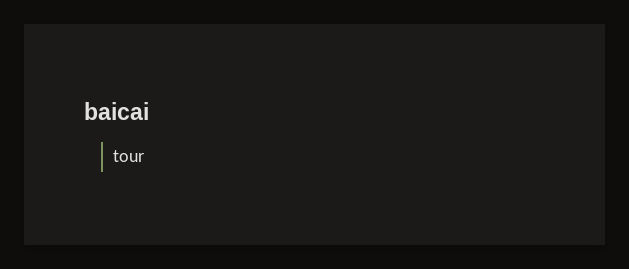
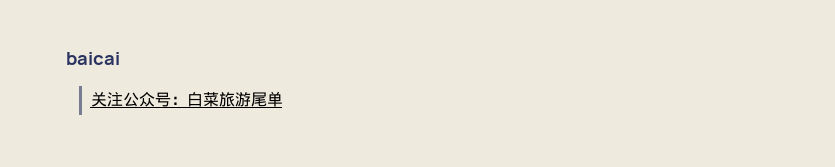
[112,150,144,162] tour -> [90,91,283,107] 关注公众号：白菜旅游尾单

